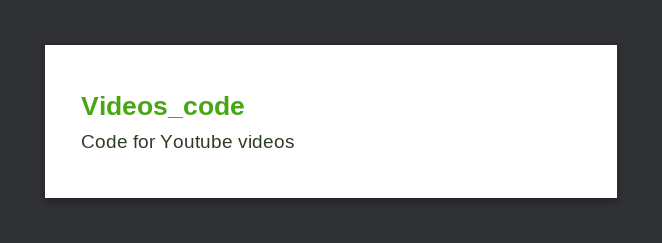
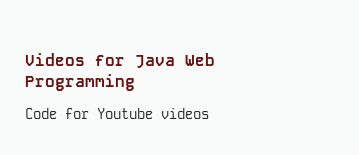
[81,96,245,118] Videos_code -> [25,53,215,68] [25,74,135,91] Videos for Java Web Programming

